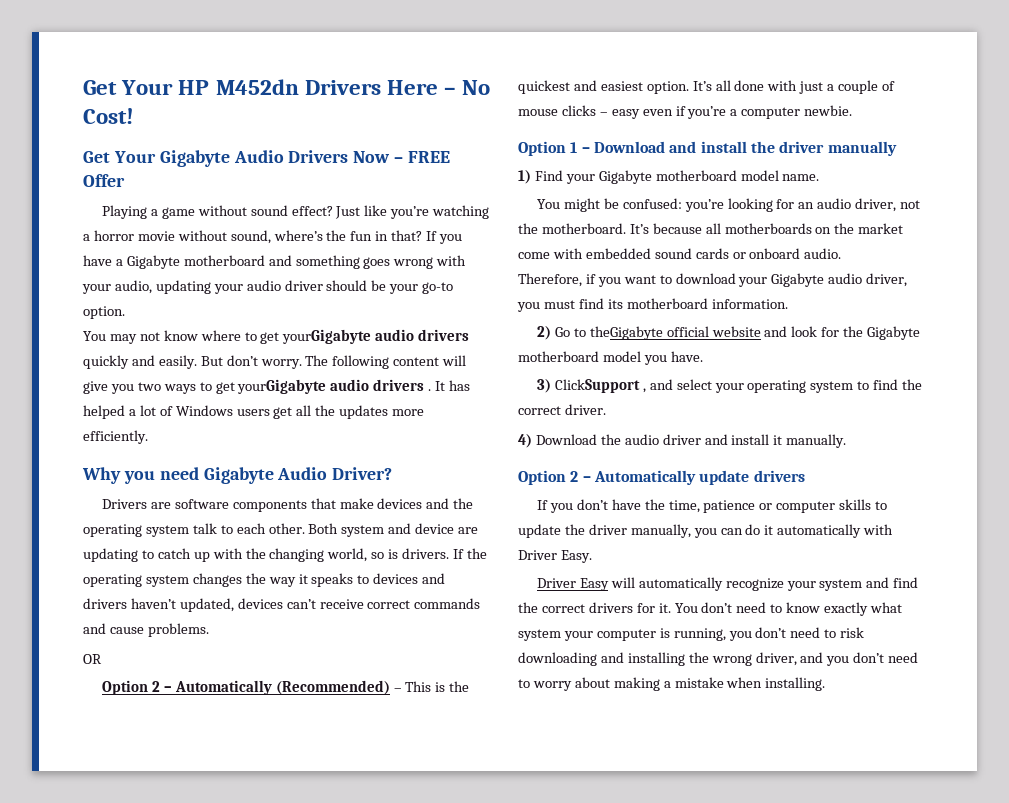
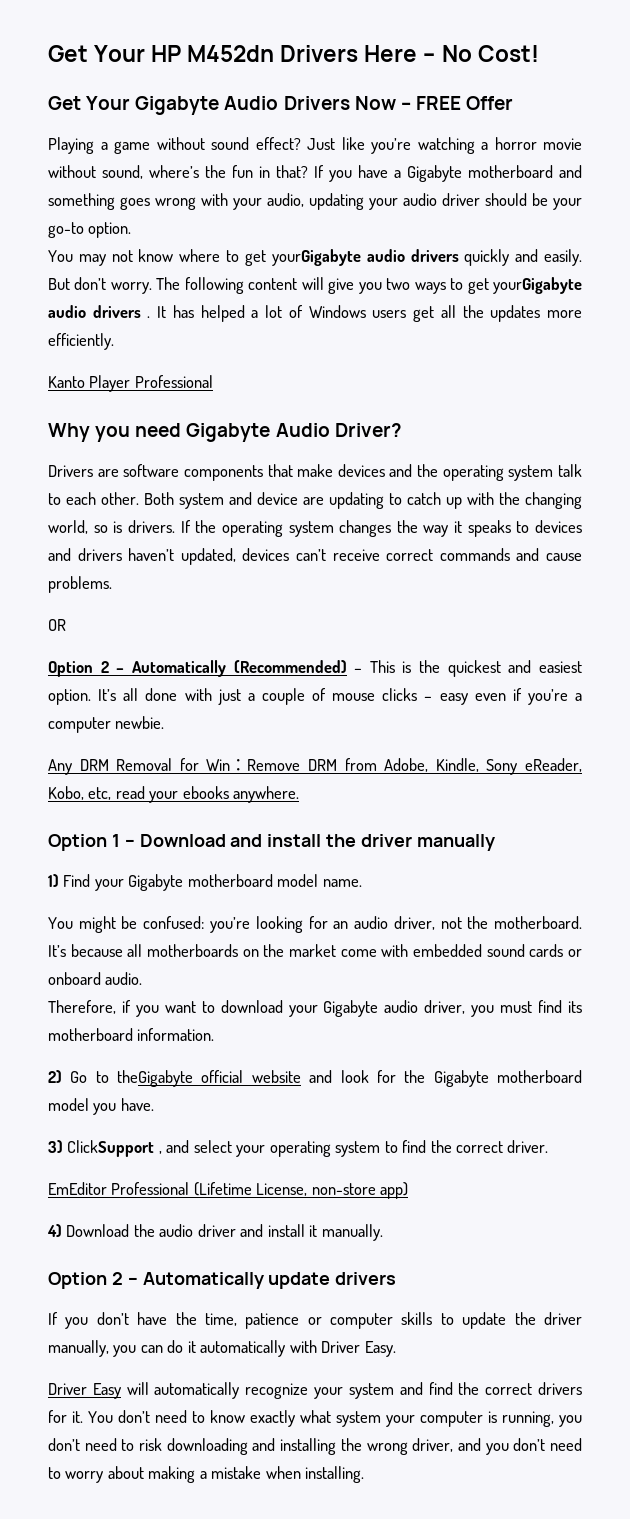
(148, 437) none -> [48,375,213,392] // Kanto Player Professional
(853, 110) none -> [48,758,583,775] [48,786,300,803] // Any DRM Removal for Win：Remove DRM from Adobe, Kindle, Sony eReader, Kobo, etc, read your ebooks anywhere.
(606, 409) none -> [48,1182,409,1199] // EmEditor Professional (Lifetime License, non-store app)

